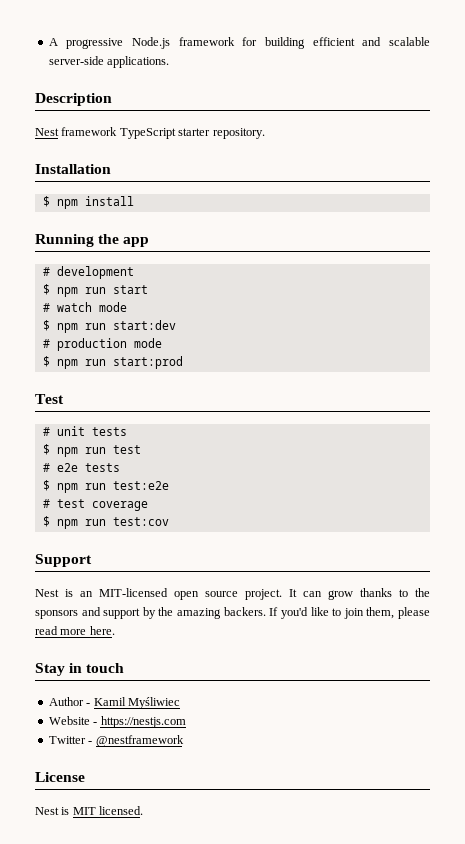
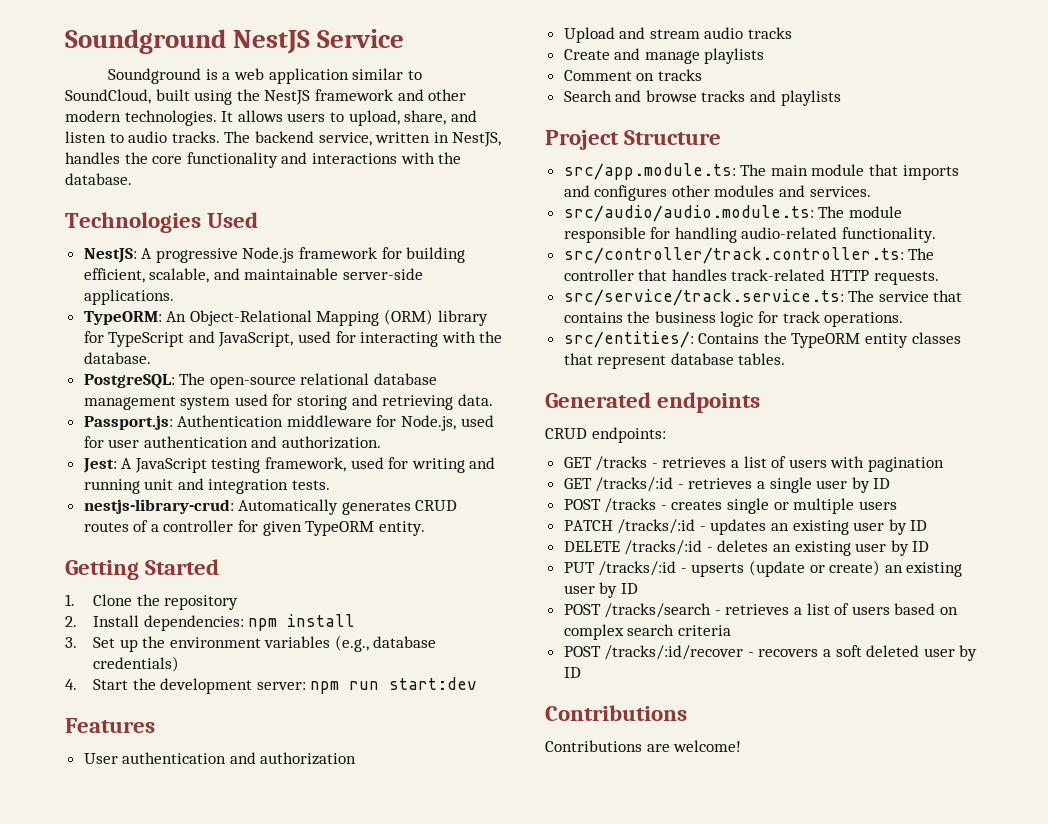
(48, 42) none -> [65,29,405,54] [108,68,422,84] [65,89,467,105] [65,110,477,126] [65,131,502,147] [65,152,462,168] [65,173,132,185] [65,212,259,233] [83,248,137,263] Soundground NestJS Service // Soundground is a web application similar to SoundCloud, built using the NestJS framework and other modern technologies. It allows users to upload, share, and listen to audio tracks. The backend service, written in NestJS, handles the core functionality and interactions with the database. // Technologies Used // NestJS:
[312,37,430,46] [48,56,170,68] [35,93,112,106] [35,127,265,139] [35,164,111,174] [42,196,134,209] [35,234,150,247] [42,266,134,279] [42,284,148,297] [42,302,127,312] [42,320,176,333] [42,338,162,351] [42,356,183,369] [35,394,64,404] [42,426,127,436] [42,444,141,457] [42,463,120,472] [42,480,169,493] [42,499,148,511] [42,516,169,529] [35,554,92,567] [35,588,430,600] [35,607,431,619] [35,626,115,635] [35,663,125,676] [48,697,180,709] [48,716,186,728] [48,735,184,747] [35,772,85,782] [35,806,144,815] efficient and scalable server-side applications. // Description // Nest framework TypeScript starter repository. // Installation // $ npm install // Running the app // # development // $ npm run start // # watch mode // $ npm run start:dev // # production mode // $ npm run start:prod // Test // # unit tests // $ npm run test // # e2e tests // $ npm run test:e2e // # test coverage // $ npm run test:cov // Support // Nest is an MIT-licensed open source project. It can grow thanks to the sponsors and support by the amazing backers. If you'd like to join them, please read more here. // Stay in touch // Author - Kamil Myśliwiec // Website - https://nestjs.com // Twitter - @nestframework // License // Nest is MIT licensed. -> [83,268,424,283] [83,289,174,305] [83,309,488,326] [83,331,503,347] [83,352,151,364] [83,373,438,389] [83,394,493,410] [83,415,494,431] [83,436,382,449] [82,457,496,473] [83,478,331,494] [83,499,458,515] [83,520,425,536] [65,559,220,580] [65,594,239,610] [65,614,356,631] [65,635,437,652] [92,656,179,672] [65,677,478,694] [65,718,155,733] [83,752,357,765] [563,27,793,43] [563,48,765,64] [563,69,702,81] [563,90,841,106] [545,130,722,150] [563,163,959,180] [563,185,871,201] [563,205,902,222] [563,227,937,243] [563,247,935,264] [563,269,939,285] [563,289,963,306] [563,311,904,327] [563,331,961,348] [563,353,786,369] [545,392,761,413] [545,427,666,443] [563,456,945,472] [563,477,891,493] [563,498,897,514] [563,519,928,535] [563,540,930,556] [563,560,963,577] [563,582,638,598] [563,603,959,618] [563,624,731,640] [563,645,978,661] [563,667,581,678] [545,705,687,721] [545,740,742,752] efficient, scalable, and maintainable server-side applications. // TypeORM: An Object-Relational Mapping (ORM) library for TypeScript and JavaScript, used for interacting with the database. // PostgreSQL: The open-source relational database management system used for storing and retrieving data. // Passport.js: Authentication middleware for Node.js, used for user authentication and authorization. // Jest: A JavaScript testing framework, used for writing and running unit and integration tests. // nestjs-library-crud: Automatically generates CRUD routes of a controller for given TypeORM entity. // Getting Started // 1. Clone the repository // 2. Install dependencies: npm install // 3. Set up the environment variables (e.g., database credentials) // 4. Start the development server: npm run start:dev // Features // User authentication and authorization // Upload and stream audio tracks // Create and manage playlists // Comment on tracks // Search and browse tracks and playlists // Project Structure // src/app.module.ts: The main module that imports and configures other modules and services. // src/audio/audio.module.ts: The module responsible for handling audio-related functionality. // src/controller/track.controller.ts: The controller that handles track-related HTTP requests. // src/service/track.service.ts: The service that contains the business logic for track operations. // src/entities/: Contains the TypeORM entity classes that represent database tables. // Generated endpoints // CRUD endpoints: // GET /tracks - retrieves a list of users with pagination // GET /tracks/:id - retrieves a single user by ID // POST /tracks - creates single or multiple users // PATCH /tracks/:id - updates an existing user by ID // DELETE /tracks/:id - deletes an existing user by ID // PUT /tracks/:id - upserts (update or create) an existing user by ID // POST /tracks/search - retrieves a list of users based on complex search criteria // POST /tracks/:id/recover - recovers a soft deleted user by ID // Contributions // Contributions are welcome!

